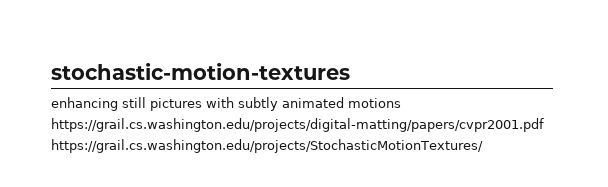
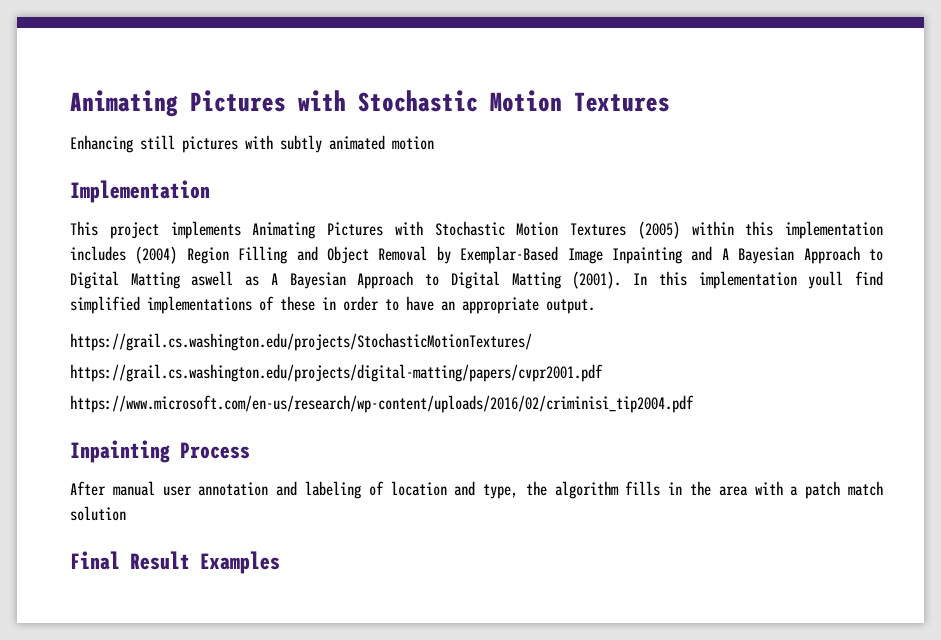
[51,63,350,80] [51,97,118,111] stochastic-motion-textures // enhancing -> [70,90,670,117] [70,135,133,153] Animating Pictures with Stochastic Motion Textures // Enhancing
[348,98,401,108] [51,118,544,132] [51,139,483,153] motions // https://grail.cs.washington.edu/projects/digital-matting/papers/cvpr2001.pdf // https://grail.cs.washington.edu/projects/StochasticMotionTextures/ -> [392,136,434,150] [70,180,210,203] [70,221,883,239] [70,246,883,264] [70,271,884,289] [70,296,595,314] [70,333,532,351] [70,364,603,382] [70,395,694,413] [70,440,250,463] [70,481,883,499] [70,506,126,521] [70,551,280,574] motion // Implementation // This project implements Animating Pictures with Stochastic Motion Textures (2005) within this implementation includes (2004) Region Filling and Object Removal by Exemplar-Based Image Inpainting and A Bayesian Approach to Digital Matting aswell as A Bayesian Approach to Digital Matting (2001). In this implementation youll find simplified implementations of these in order to have an appropriate output. // https://grail.cs.washington.edu/projects/StochasticMotionTextures/ // https://grail.cs.washington.edu/projects/digital-matting/papers/cvpr2001.pdf // https://www.microsoft.com/en-us/research/wp-content/uploads/2016/02/criminisi_tip2004.pdf // Inpainting Process // After manual user annotation and labeling of location and type, the algorithm fills in the area with a patch match solution // Final Result Examples

